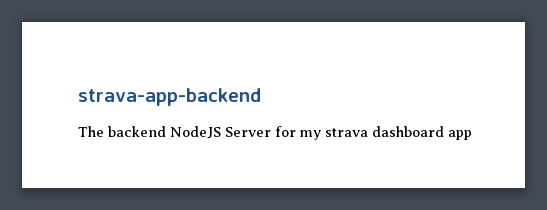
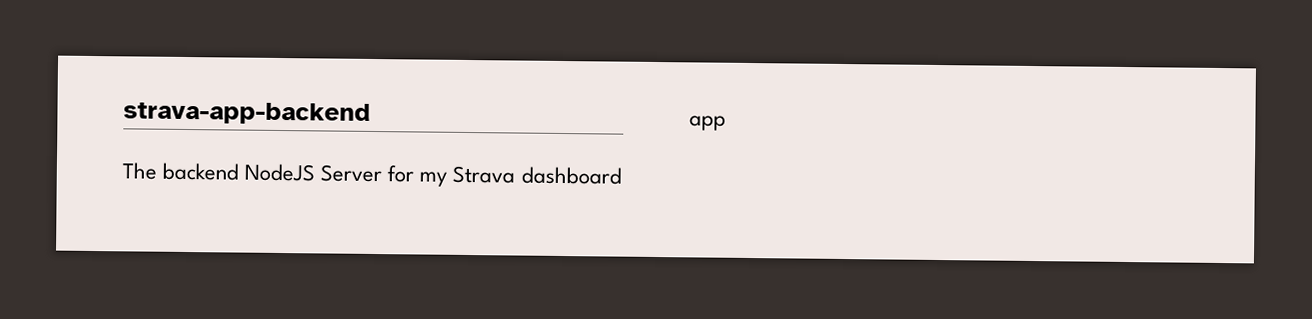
[325,128,368,137] strava -> [452,165,516,184] Strava

